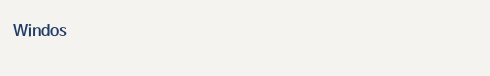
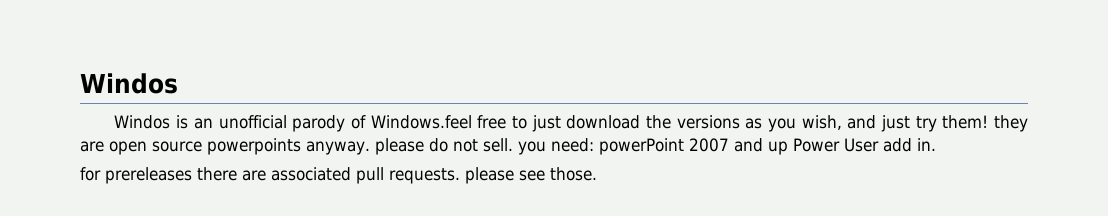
[13,24,67,37] Windos -> [80,73,178,94] [114,115,1028,132] [80,138,936,155] [80,167,597,184] Windos // Windos is an unofficial parody of Windows.feel free to just download the versions as you wish, and just try them! they are open source powerpoints anyway. please do not sell. you need: powerPoint 2007 and up Power User add in. // for prereleases there are associated pull requests. please see those.

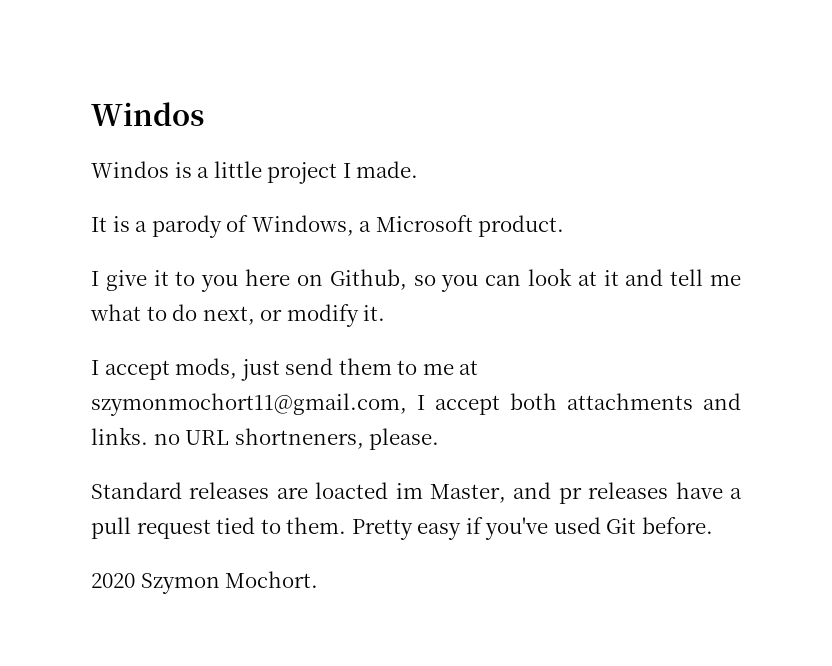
[193,115,1028,132] [80,138,936,155] [80,167,597,184] an unofficial parody of Windows.feel free to just download the versions as you wish, and just try them! they are open source powerpoints anyway. please do not sell. you need: powerPoint 2007 and up Power User add in. // for prereleases there are associated pull requests. please see those. -> [197,161,419,184] [91,215,565,238] [91,268,741,292] [90,304,386,327] [91,358,479,381] [91,393,741,416] [91,427,440,450] [91,482,742,504] [91,517,713,540] [91,571,319,594] a little project I made. // It is a parody of Windows, a Microsoft product. // I give it to you here on Github, so you can look at it and tell me what to do next, or modify it. // I accept mods, just send them to me at szymonmochort11@gmail.com, I accept both attachments and links. no URL shortneners, please. // Standard releases are loacted im Master, and pr releases have a pull request tied to them. Pretty easy if you've used Git before. // 2020 Szymon Mochort.

